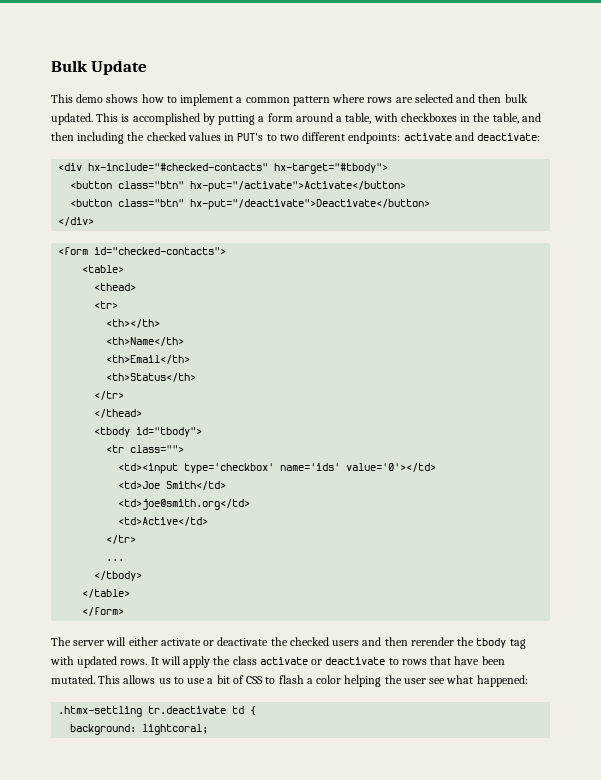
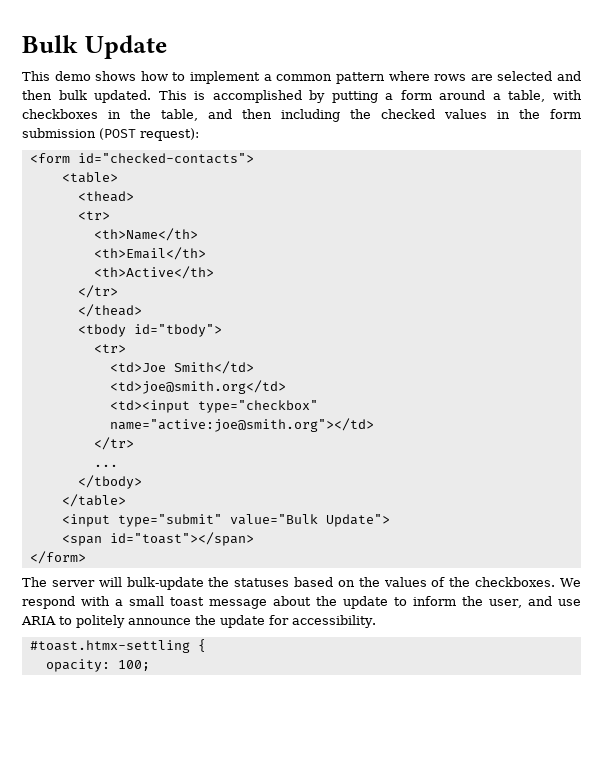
[237,132,541,144] [58,163,389,174] [70,181,407,192] [70,199,431,210] [58,217,95,226] PUT's to two different endpoints: activate and deactivate: // <div hx-include="#checked-contacts" hx-target="#tbody"> // <button class="btn" hx-put="/activate">Activate</button> // <button class="btn" hx-put="/deactivate">Deactivate</button> // </div> -> [519,109,581,119] [22,128,199,141] the form submission (POST request):
[106,319,161,328] // <th></th> -> (110, 215) none
[106,373,197,382] <th>Status</th> -> [93,266,214,279] <th>Active</th>
[106,445,185,453] [118,463,437,474] <tr class=""> // <td><input type='checkbox' name='ids' value='0'></td> -> [93,344,126,353] <tr>
[118,517,209,526] <td>Active</td> -> [109,400,318,413] [109,418,374,432] <td><input type="checkbox" name="active:joe@smith.org"></td>
[82,607,125,616] [51,637,526,649] [50,656,505,668] [51,675,528,687] [58,706,245,717] </form> // The server will either activate or deactivate the checked users and then rerender the tbody tag with updated rows. It will apply the class activate or deactivate to rows that have been mutated. This allows us to use a bit of CSS to flash a color helping the user see what happened: // .htmx-settling tr.deactivate td -> [61,514,390,527] [61,532,254,546] [29,551,86,564] [22,577,582,590] [22,596,581,609] [21,615,376,628] [29,640,190,653] <input type="submit" value="Bulk Update"> // <span id="toast"></span> // </form> // The server will bulk-update the statuses based on the values of the checkboxes. We respond with a small toast message about the update to inform the user, and use ARIA to politely announce the update for accessibility. // #toast.htmx-settling
[70,724,209,735] background: lightcoral; -> [45,659,150,672] opacity: 100;

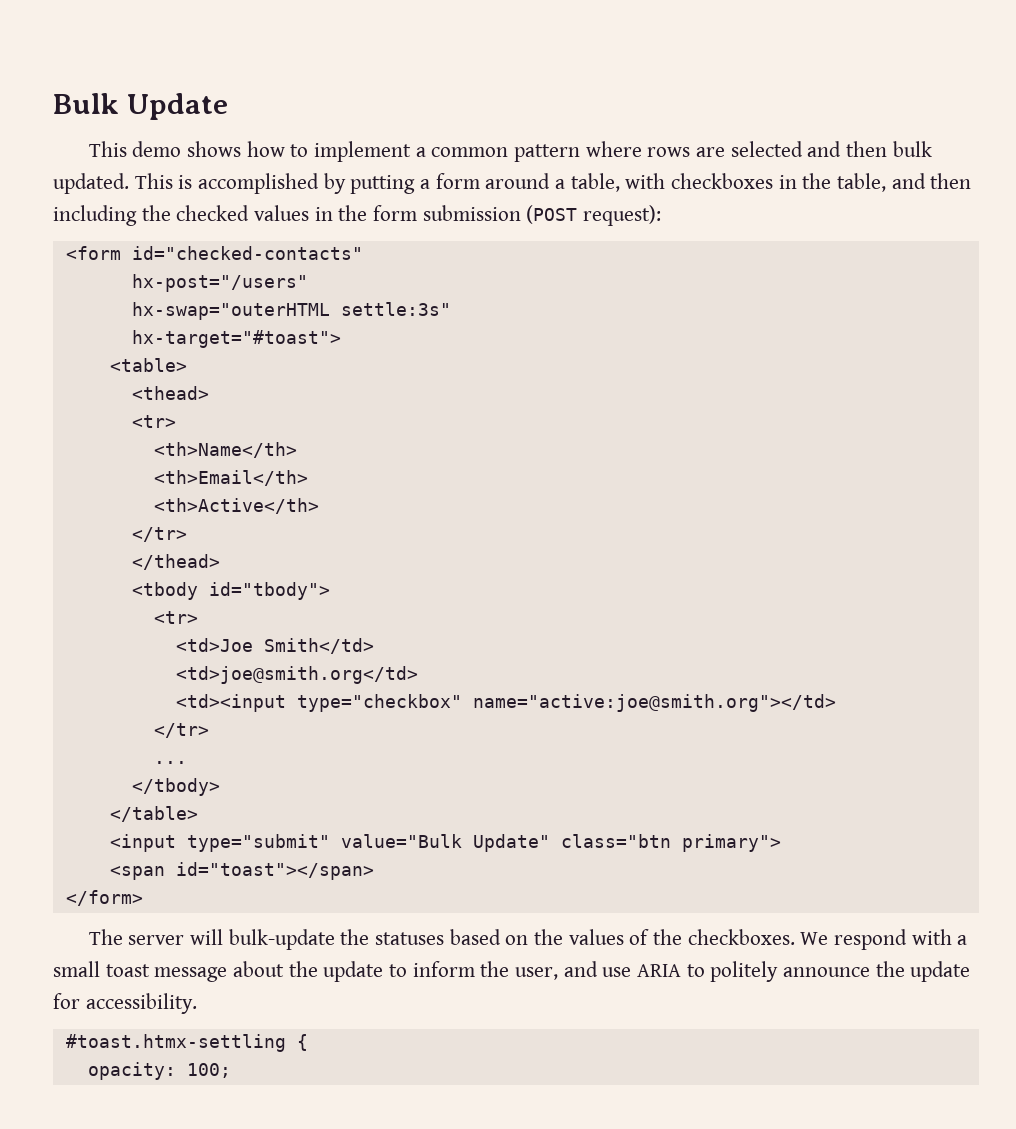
[77,153,254,164] id="checked-contacts"> -> [131,246,363,260] [131,274,308,292] [131,302,451,320] [131,330,341,348] id="checked-contacts" // hx-post="/users" // hx-swap="outerHTML settle:3s" // hx-target="#toast">
[325,514,390,527] Update"> -> [472,834,781,852] Update" class="btn primary">

